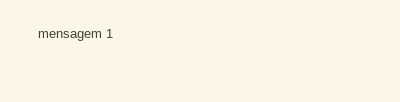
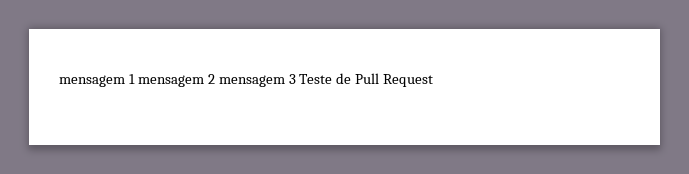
(113, 33) none -> [137,73,434,87] mensagem 2 mensagem 3 Teste de Pull Request

